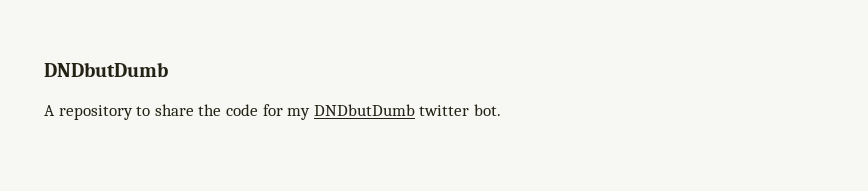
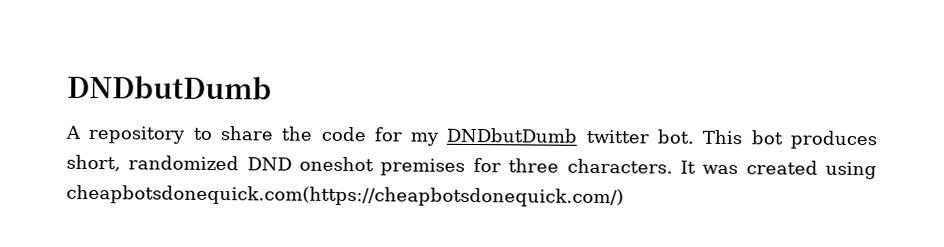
(501, 110) none -> [702,129,877,150] [66,154,878,180] [66,184,624,208] This bot produces short, randomized DND oneshot premises for three characters. It was created using cheapbotsdonequick.com(https://cheapbotsdonequick.com/)

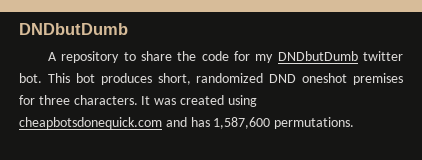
[66,184,624,208] cheapbotsdonequick.com(https://cheapbotsdonequick.com/) -> [19,117,355,129] cheapbotsdonequick.com and has 1,587,600 permutations.

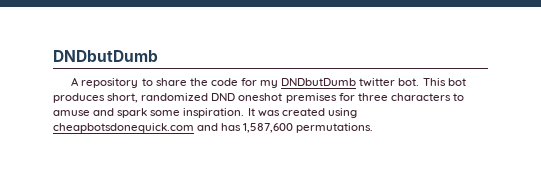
[73,95,138,105] characters. -> [390,93,464,101] [53,108,245,118] characters to amuse and spark some inspiration.

